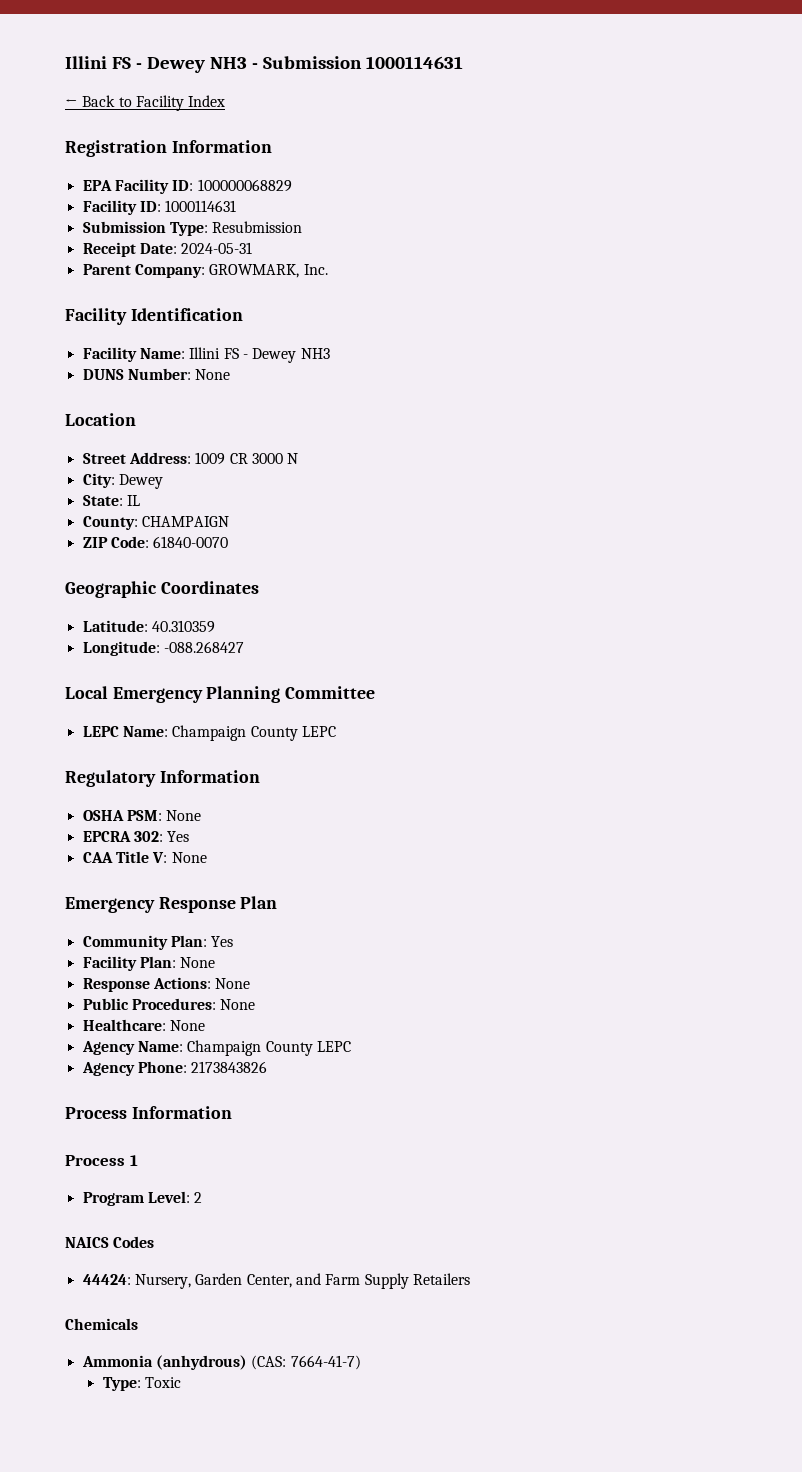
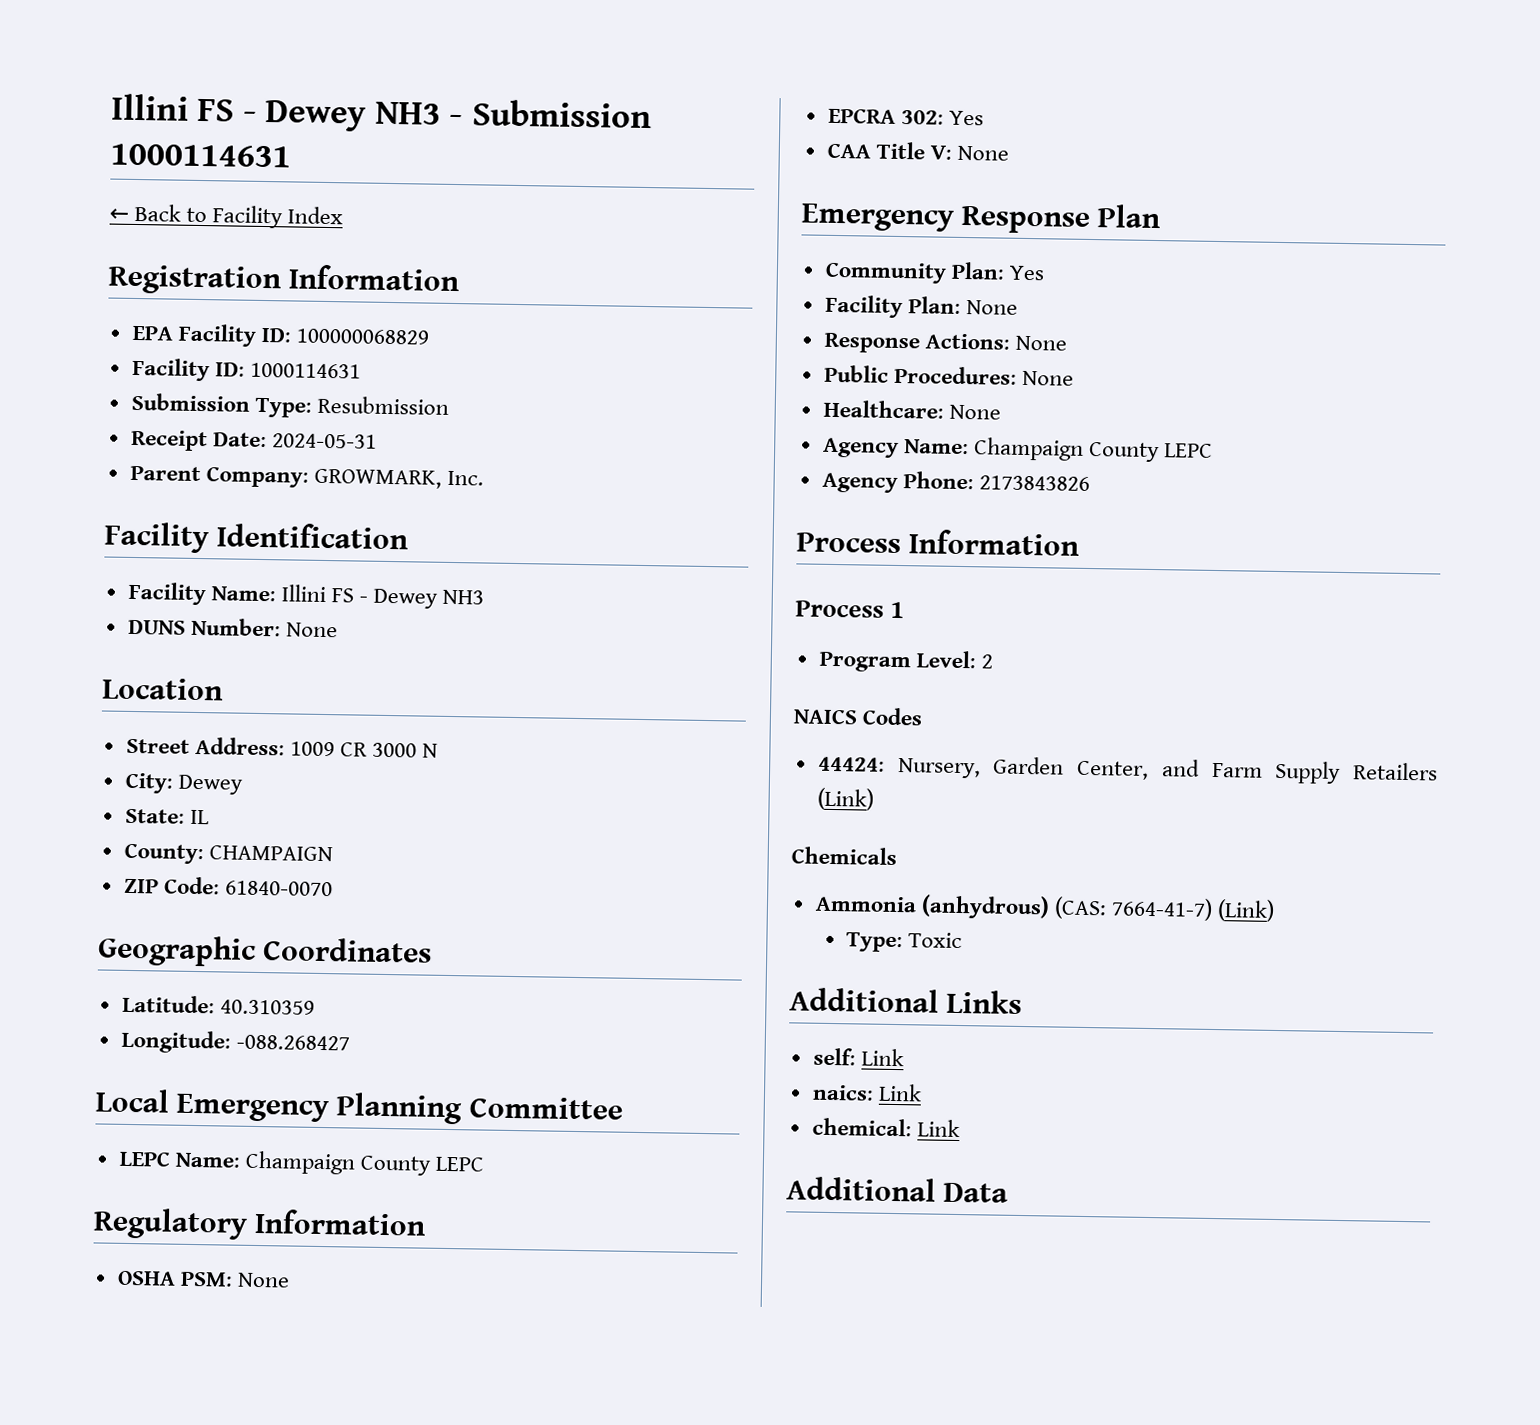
(470, 1279) none -> [816,787,874,811] (Link)
(361, 1362) none -> [1217,899,1276,922] (Link)
(182, 1382) none -> [789,987,1023,1015] [812,1047,904,1067] [811,1083,922,1102] [811,1117,960,1138] [786,1176,1009,1203] // Additional Links // self: Link // naics: Link // chemical: Link // Additional Data

